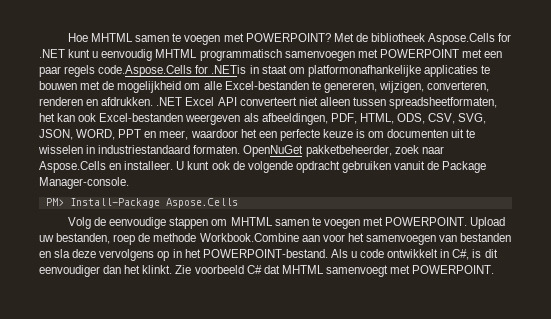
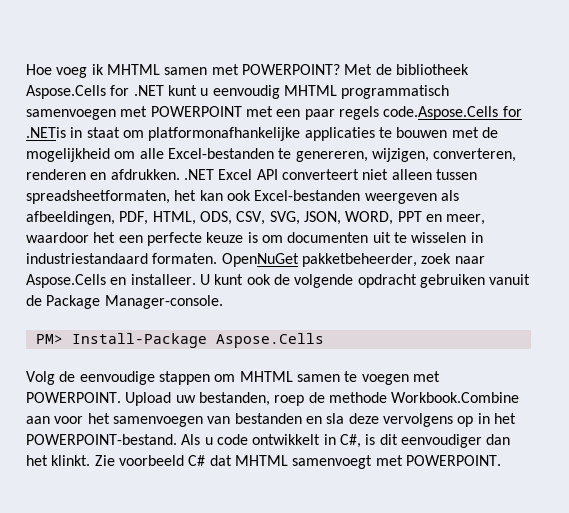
[91,33,221,45] MHTML samen te voegen -> [56,64,208,78] voeg ik MHTML samen

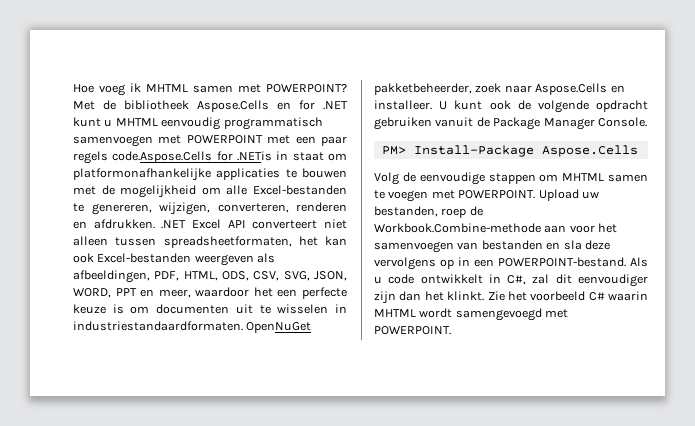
(106, 92) none -> [277,102,291,110] en
[212,85,337,99] eenvoudig MHTML -> [115,117,221,130] MHTML eenvoudig
[26,253,218,264] industriestandaard formaten. -> [73,321,243,331] industriestandaardformaten.
[104,295,223,309] Manager-console. -> [543,117,647,130] Manager Console.
[328,392,520,403] methode Workbook.Combine -> [374,223,541,233] Workbook.Combine-methode
[493,413,516,424] het -> [474,259,494,267] een
[365,434,376,445] is -> [532,274,550,284] zal
(482, 441) none -> [374,291,396,304] zijn
(115, 460) none -> [507,291,527,301] het
[209,455,373,469] dat MHTML samenvoegt -> [608,291,648,301] [374,308,542,321] waarin MHTML wordt samengevoegd

